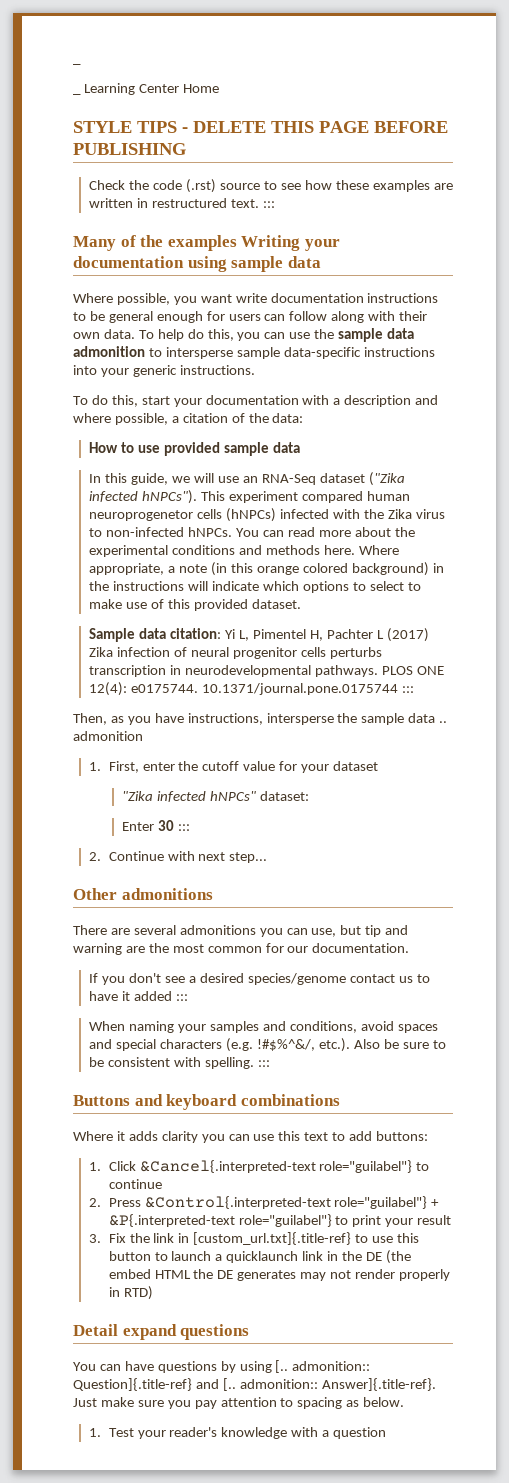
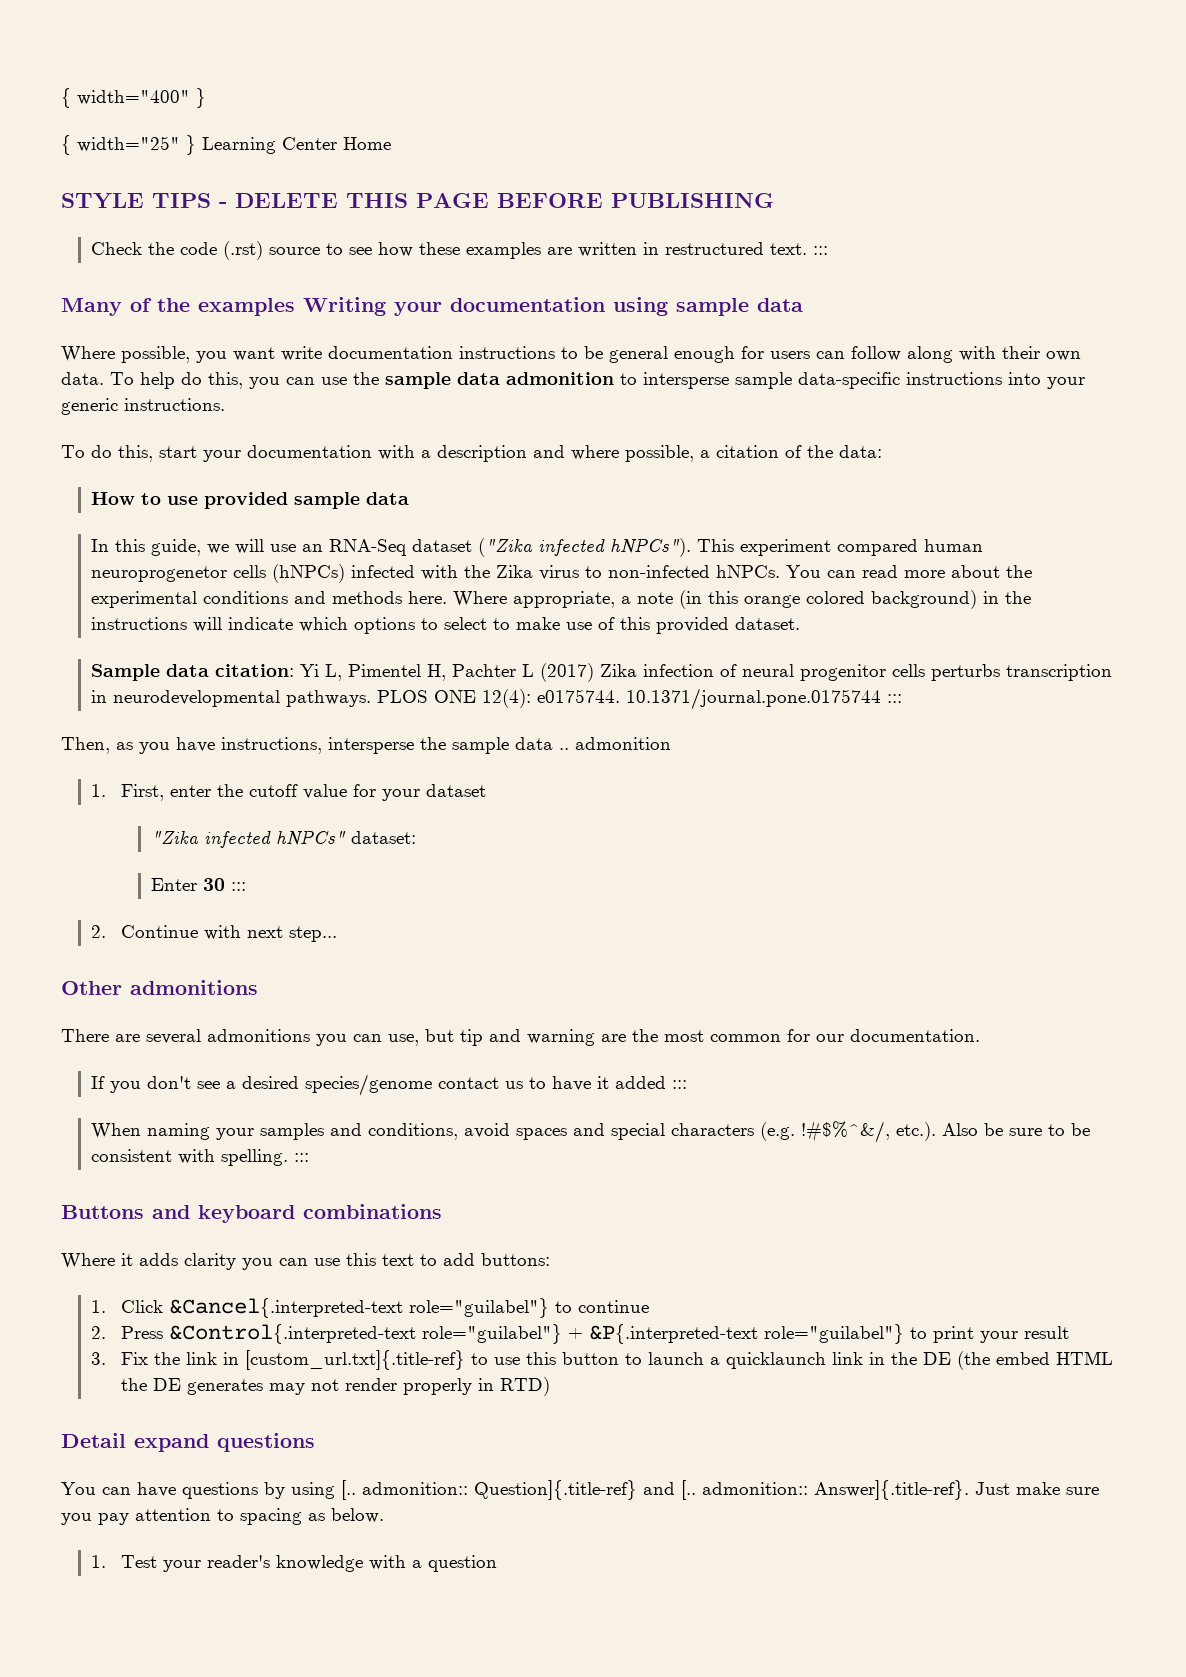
[73,63,81,65] [73,93,81,95] _ // _ -> [61,88,206,108] [61,135,196,155] { width="400" } // { width="25" }

